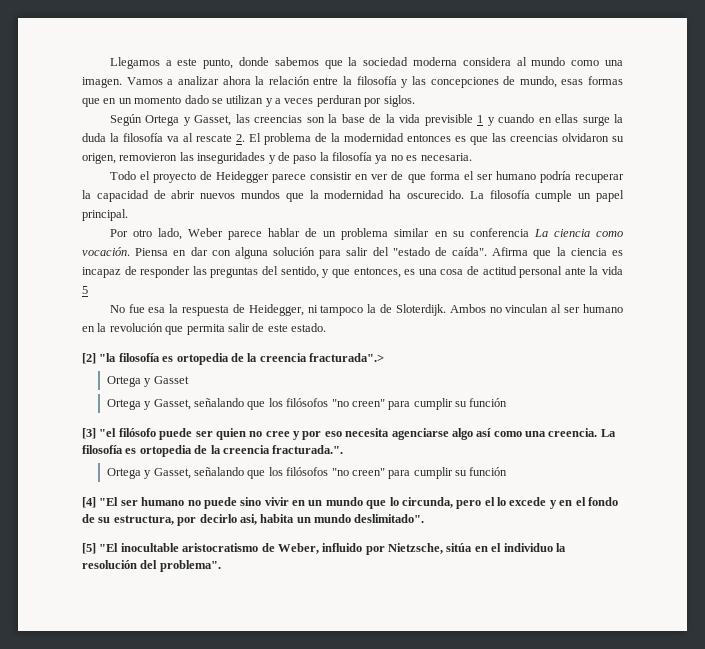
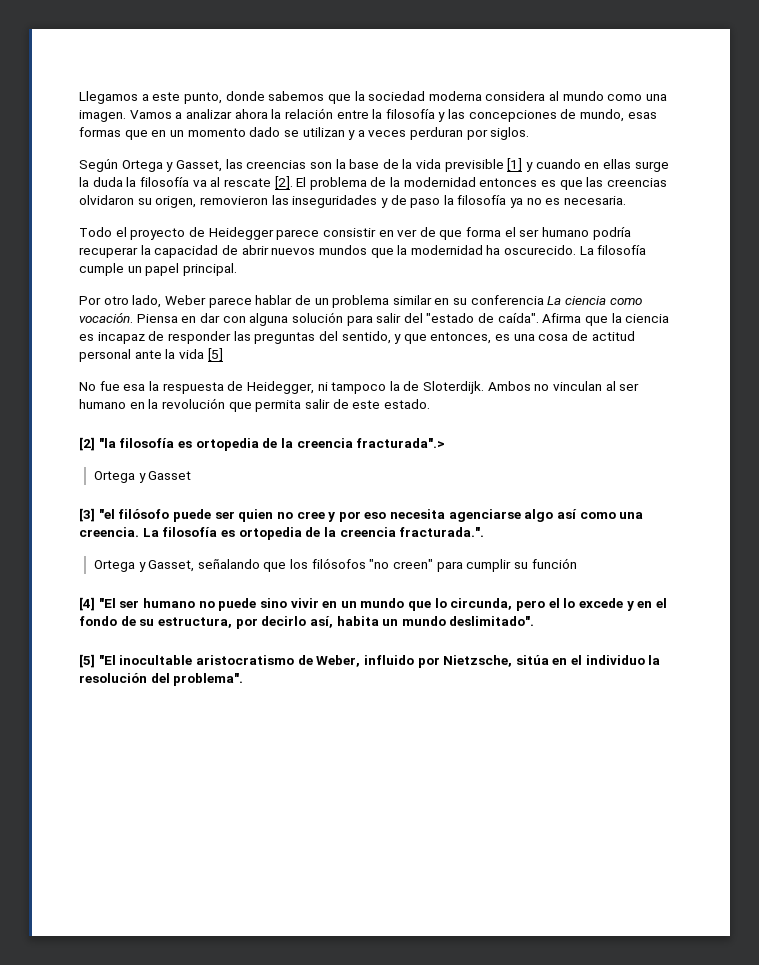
[477,115,484,123] 1 -> [507,158,523,171] [1]
[236,134,245,142] 2. -> [274,176,293,189] [2].
[82,286,88,294] 5 -> [207,348,223,361] [5]
[106,398,508,410] // Ortega y Gasset, señalando que los filósofos "no creen" para cumplir su función -> (192, 475) none
[239,514,257,525] asi, -> [309,616,333,628] así,

